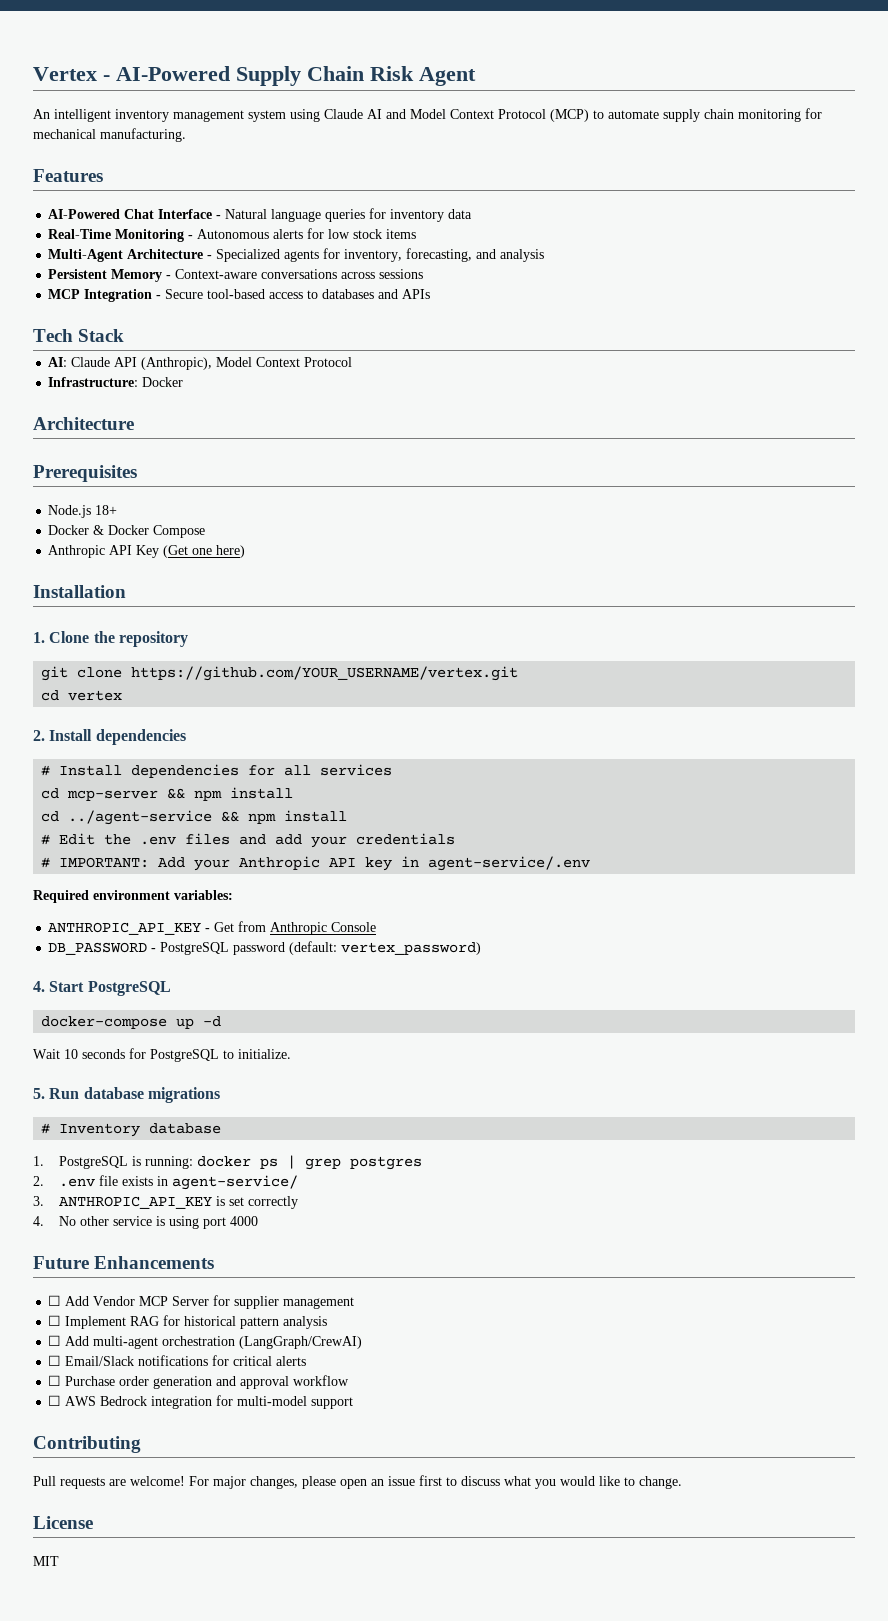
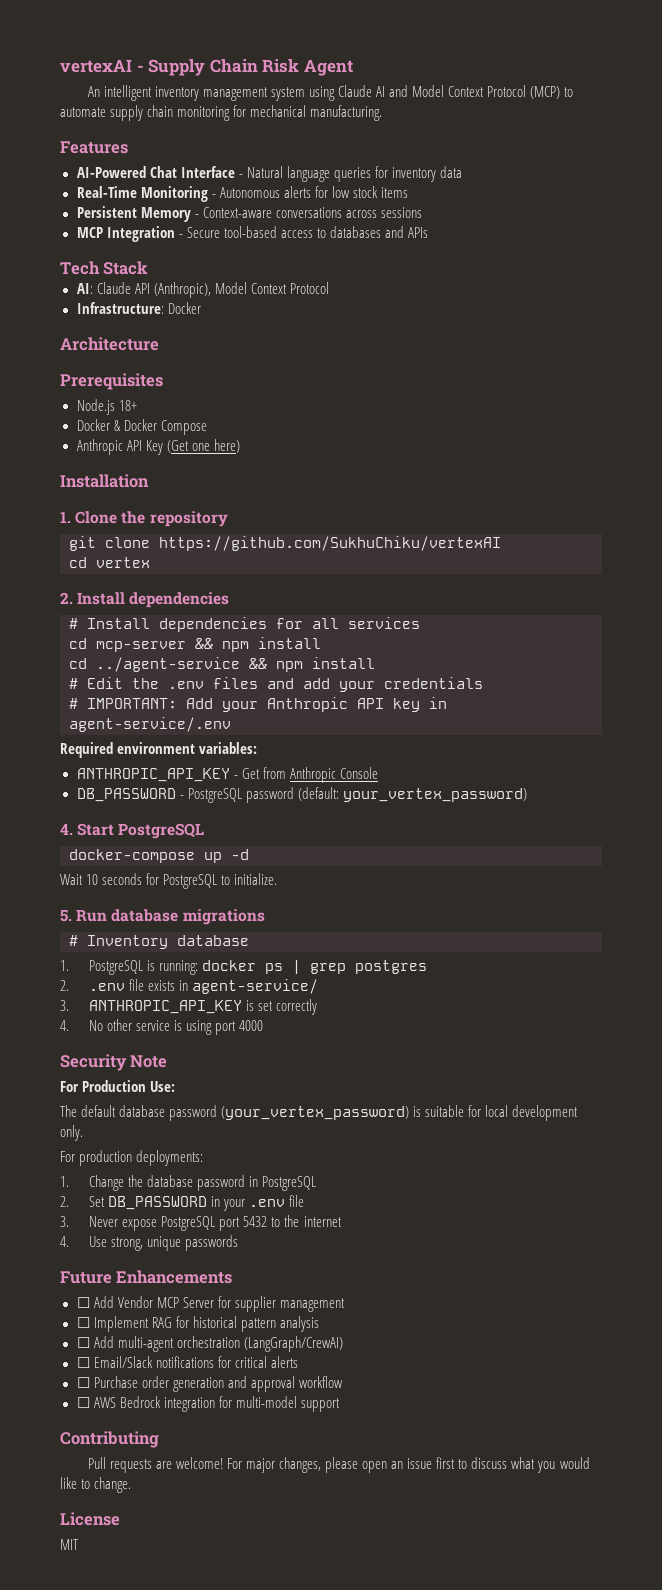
[33,66,230,81] Vertex - AI-Powered -> [60,59,144,73] vertexAI -
[48,248,545,262] // Multi-Agent Architecture - Specialized agents for inventory, forecasting, and analysis -> (408, 192) none
[131,666,519,681] https://github.com/YOUR_USERNAME/vertex.git -> [159,536,501,551] https://github.com/SukhuChiku/vertexAI
[341,942,482,955] vertex_password) -> [342,788,527,802] your_vertex_password)
(258, 1221) none -> [60,1054,168,1071] [60,1080,176,1092] [60,1105,579,1121] [60,1125,83,1141] [60,1150,204,1166] [60,1175,317,1191] [60,1195,305,1211] [60,1215,342,1231] [60,1235,239,1251] // Security Note // For Production Use: // The default database password (your_vertex_password) is suitable for local development only. // For production deployments: // 1. Change the database password in PostgreSQL // 2. Set DB_PASSWORD in your .env file // 3. Never expose PostgreSQL port 5432 to the internet // 4. Use strong, unique passwords

